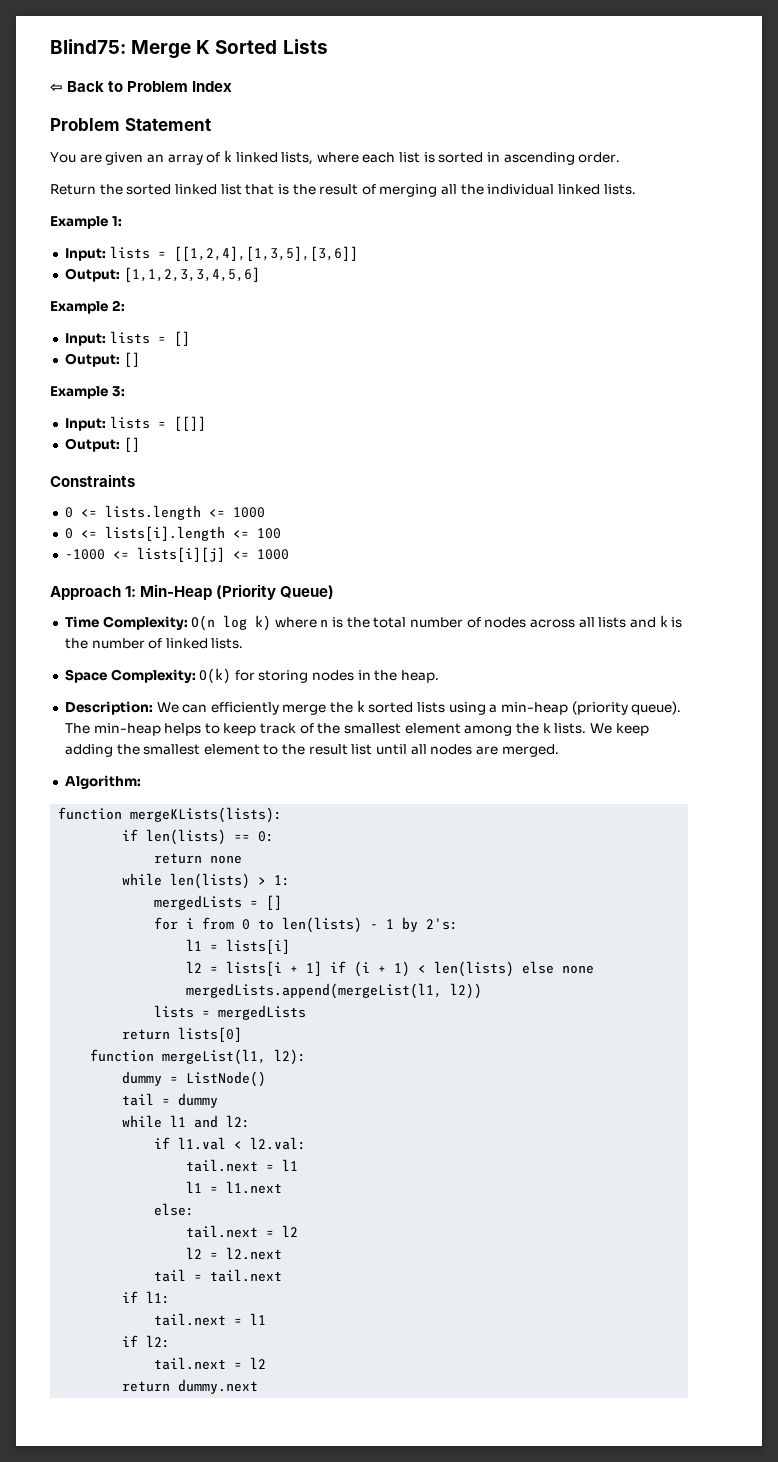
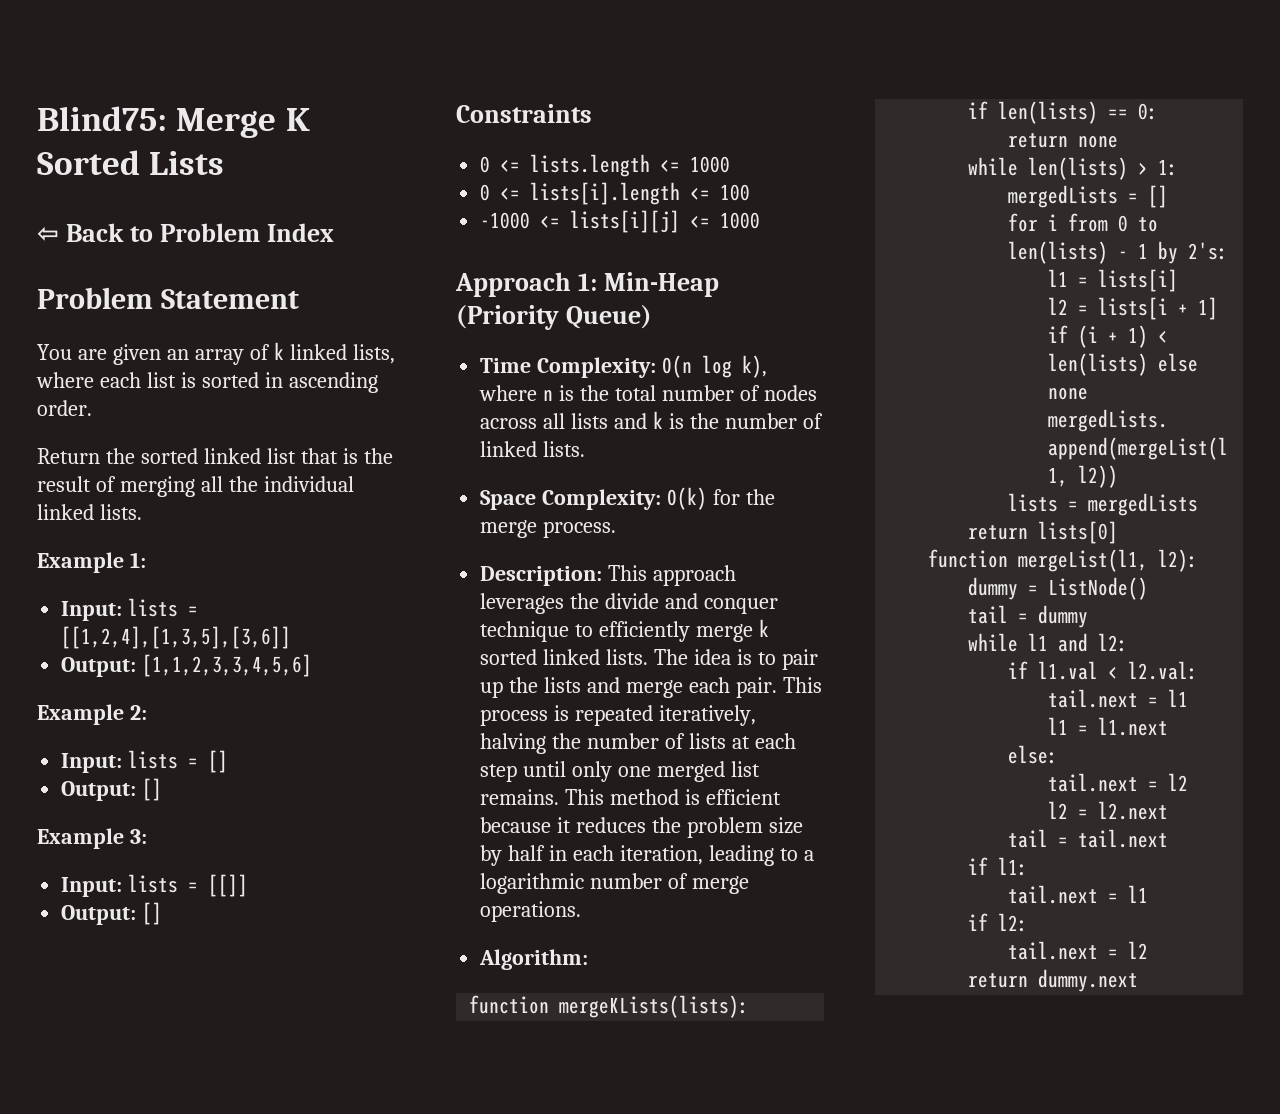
[255,615,272,631] k) -> [742,355,768,378] k),
[258,670,440,683] [64,701,208,715] storing nodes in the heap. // Description: We can -> [745,489,775,505] [480,520,617,538] [480,565,737,586] [480,593,778,614] [480,621,594,642] the merge process. // Description: This approach leverages the divide and conquer technique to
[330,702,354,713] the -> (754, 633) none
[417,701,682,715] [64,723,649,736] [64,744,559,757] lists using a min-heap (priority queue). The min-heap helps to keep track of the smallest element among the k lists. We keep adding the smallest element to the result list until all nodes are merged. -> [543,649,818,670] [480,677,822,698] [480,705,757,726] [480,733,796,754] [480,761,760,782] [480,789,781,805] [480,817,803,838] [480,845,814,866] [480,873,750,894] [480,901,582,922] linked lists. The idea is to pair up the lists and merge each pair. This process is repeated iteratively, halving the number of lists at each step until only one merged list remains. This method is efficient because it reduces the problem size by half in each iteration, leading to a logarithmic number of merge operations.

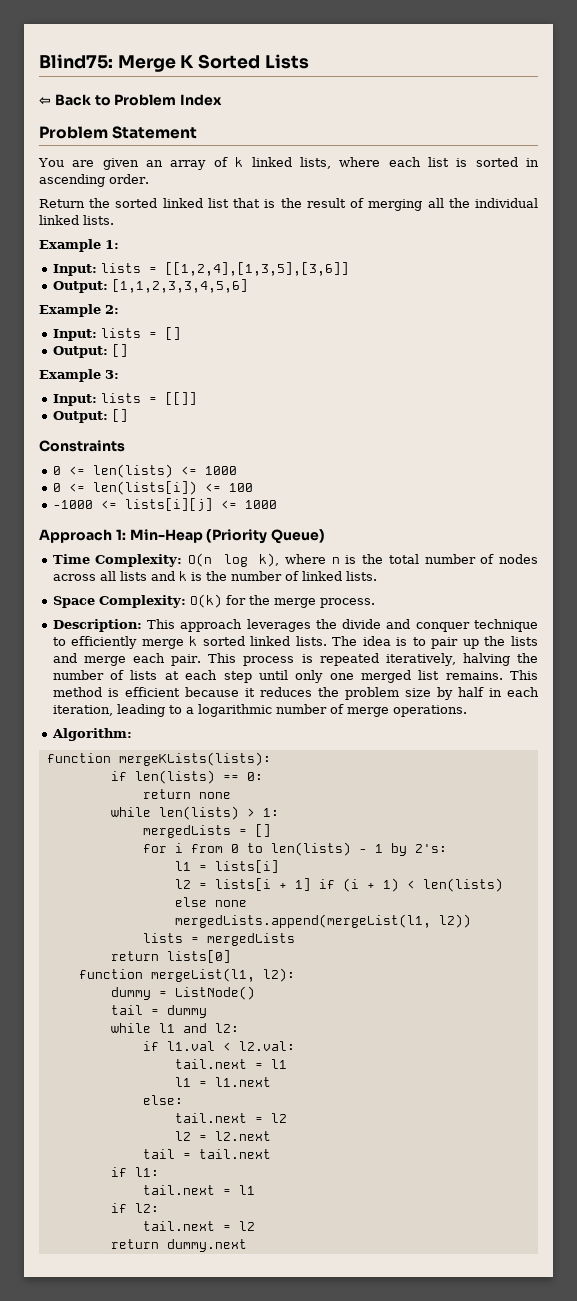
[530,154,651,177] lists.length -> [92,464,173,478] len(lists)
[530,182,681,205] lists[i].length -> [92,481,197,495] len(lists[i])

